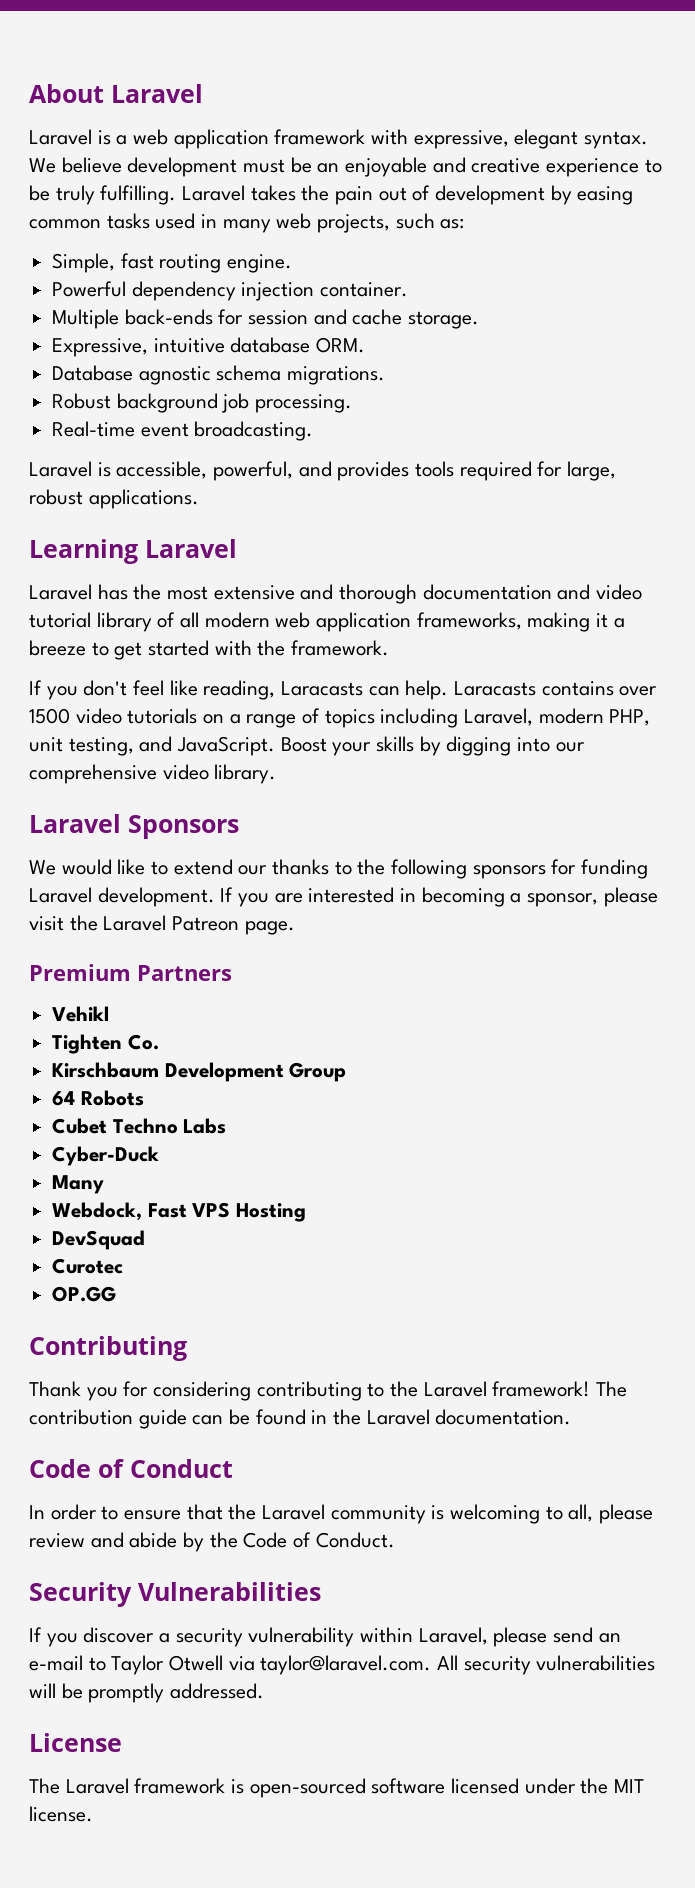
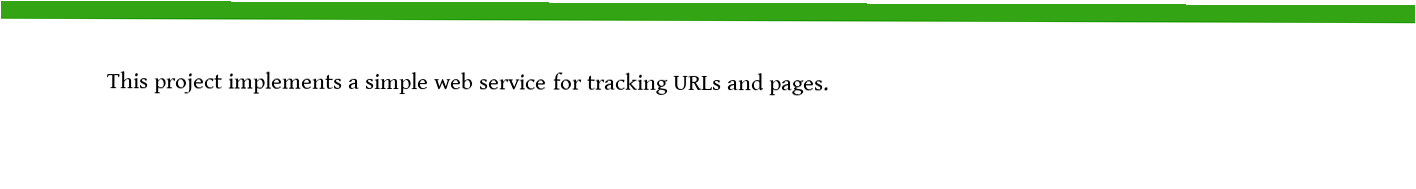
[29,84,203,103] [29,129,649,149] [29,157,662,177] [29,185,634,205] [29,213,465,233] [52,253,293,273] [52,281,409,301] [52,309,480,329] [52,337,366,357] [52,365,386,385] [52,393,353,413] [52,421,314,441] [29,461,617,481] [29,489,199,509] [29,539,237,564] [29,584,643,604] [29,612,625,632] [29,640,390,660] [29,680,658,700] [29,708,651,728] [29,736,585,756] [29,764,277,784] [29,814,239,839] [29,859,649,879] [29,887,658,907] [29,915,295,935] [29,964,232,981] [52,1006,110,1022] [52,1034,159,1054] [52,1062,347,1082] [52,1090,144,1106] [52,1118,227,1134] [52,1146,160,1166] [52,1175,105,1194] [52,1202,307,1222] [52,1230,146,1250] [52,1258,124,1274] [52,1286,117,1302] [29,1336,187,1361] [29,1381,628,1401] [29,1409,572,1429] [29,1459,233,1478] [29,1504,654,1524] [29,1532,395,1552] [29,1582,321,1607] [29,1627,621,1647] [29,1655,656,1675] [29,1683,265,1703] [29,1733,122,1752] [29,1778,645,1798] [29,1806,93,1822] About Laravel // Laravel is a web application framework with expressive, elegant syntax. We believe development must be an enjoyable and creative experience to be truly fulfilling. Laravel takes the pain out of development by easing common tasks used in many web projects, such as: // Simple, fast routing engine. // Powerful dependency injection container. // Multiple back-ends for session and cache storage. // Expressive, intuitive database ORM. // Database agnostic schema migrations. // Robust background job processing. // Real-time event broadcasting. // Laravel is accessible, powerful, and provides tools required for large, robust applications. // Learning Laravel // Laravel has the most extensive and thorough documentation and video tutorial library of all modern web application frameworks, making it a breeze to get started with the framework. // If you don't feel like reading, Laracasts can help. Laracasts contains over 1500 video tutorials on a range of topics including Laravel, modern PHP, unit testing, and JavaScript. Boost your skills by digging into our comprehensive video library. // Laravel Sponsors // We would like to extend our thanks to the following sponsors for funding Laravel development. If you are interested in becoming a sponsor, please visit the Laravel Patreon page. // Premium Partners // Vehikl // Tighten Co. // Kirschbaum Development Group // 64 Robots // Cubet Techno Labs // Cyber-Duck // Many // Webdock, Fast VPS Hosting // DevSquad // Curotec // OP.GG // Contributing // Thank you for considering contributing to the Laravel framework! The contribution guide can be found in the Laravel documentation. // Code of Conduct // In order to ensure that the Laravel community is welcoming to all, please review and abide by the Code of Conduct. // Security Vulnerabilities // If you discover a security vulnerability within Laravel, please send an e-mail to Taylor Otwell via taylor@laravel.com. All security vulnerabilities will be promptly addressed. // License // The Laravel framework is open-sourced software licensed under the MIT license. -> [107,71,830,96] This project implements a simple web service for tracking URLs and pages.

